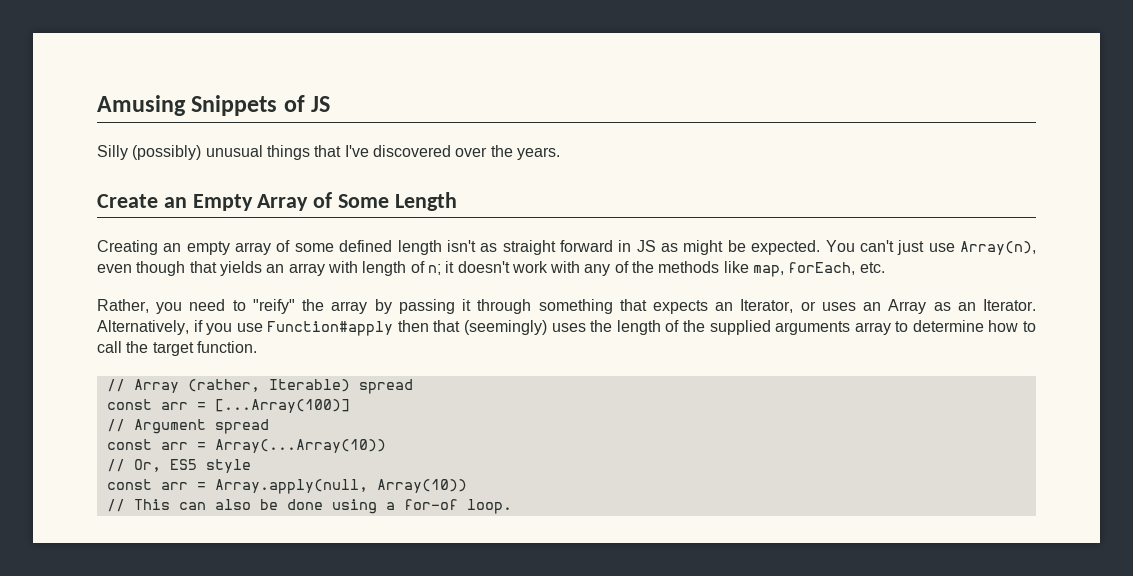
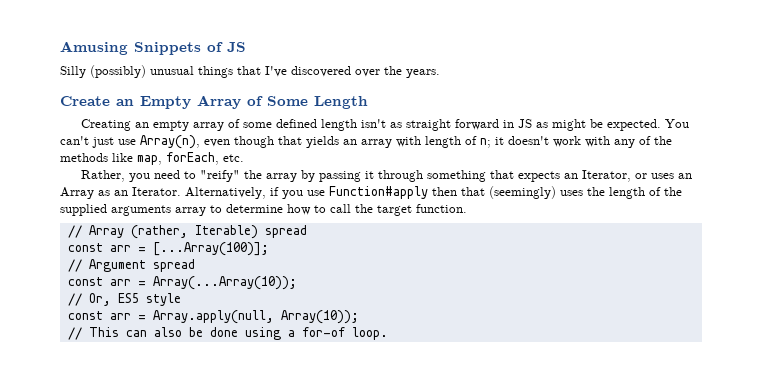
[214,399,350,413] [...Array(100)] -> [152,242,269,256] [...Array(100)];
[214,439,386,453] Array(...Array(10)) -> [152,276,297,290] Array(...Array(10));
[376,479,467,493] Array(10)) -> [280,310,359,324] Array(10));

